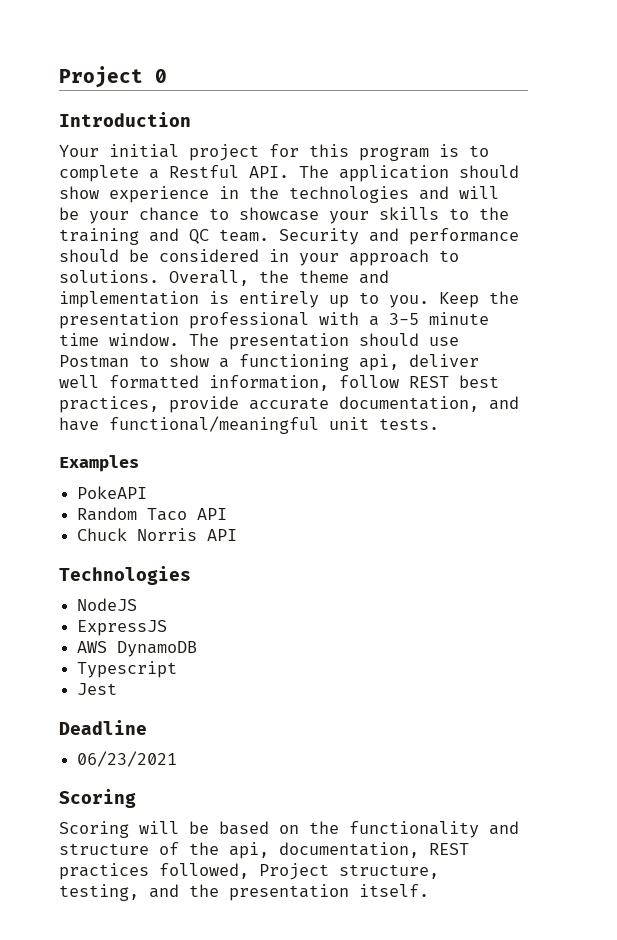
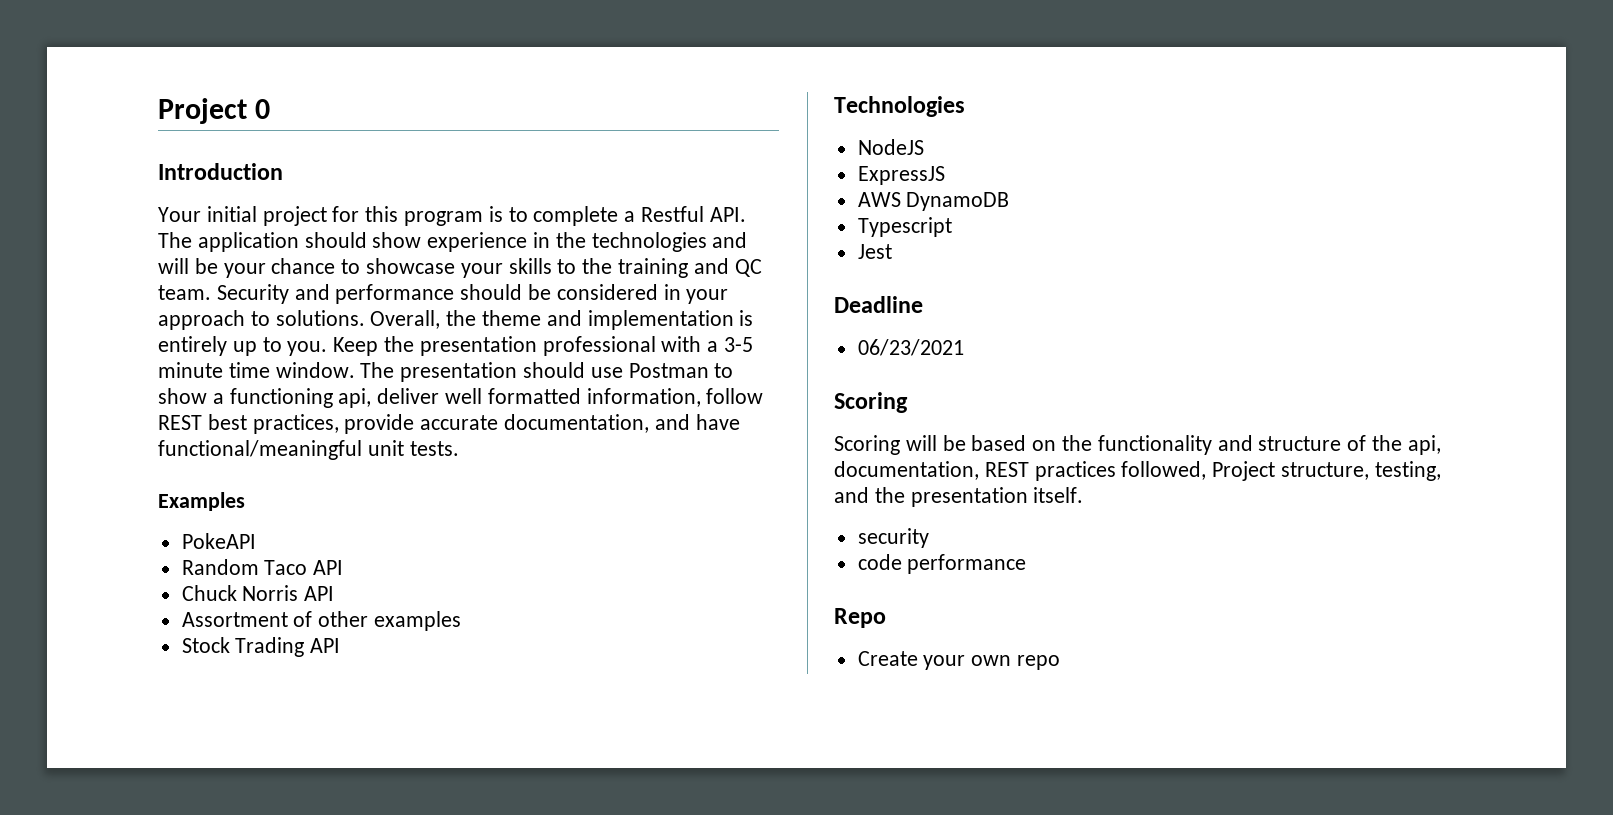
(238, 535) none -> [181,611,462,631] [181,637,341,657] // Assortment of other examples // Stock Trading API
(429, 890) none -> [857,528,929,548] [857,554,1027,574] [834,608,886,628] [857,651,1061,670] // security // code performance // Repo // Create your own repo

